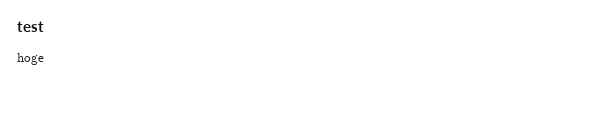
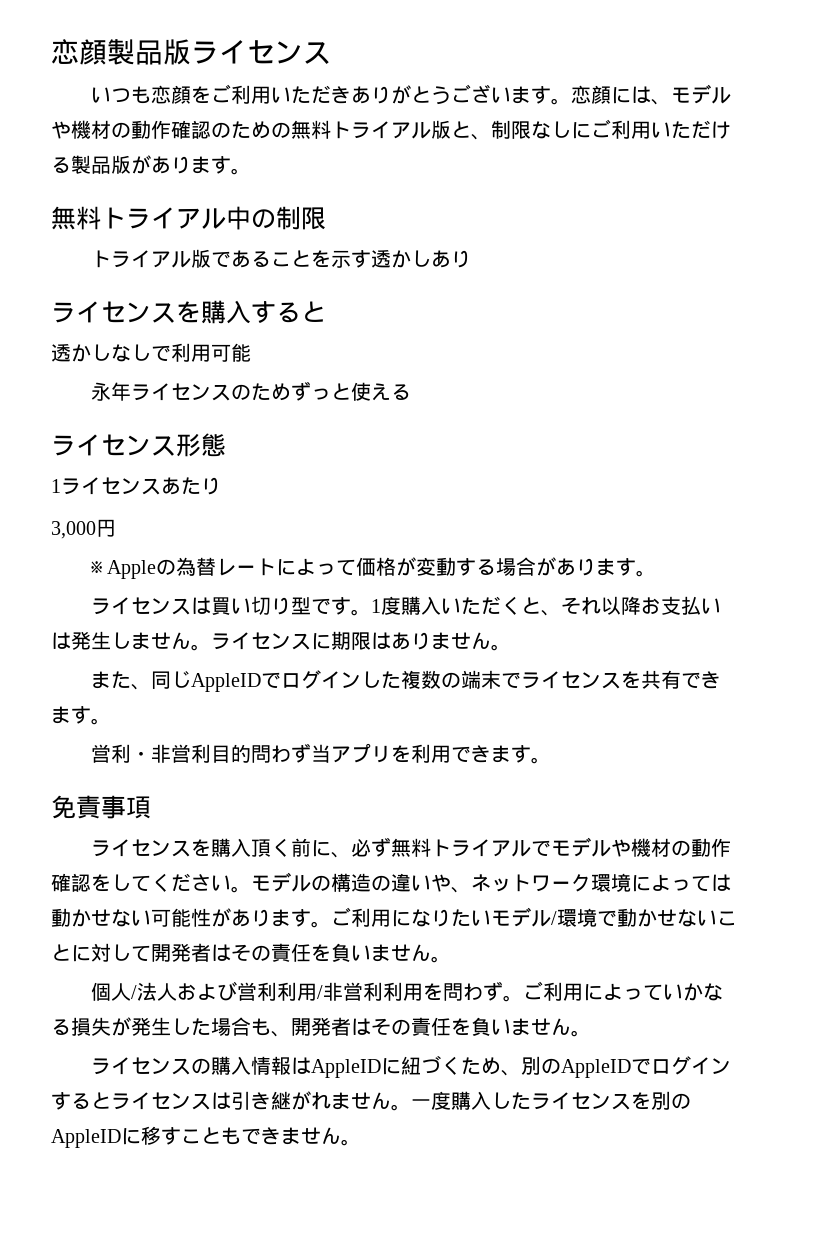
[17,21,44,32] [17,53,44,65] test // hoge -> [51,39,331,65] [90,84,731,105] [51,119,731,140] [51,155,251,175] [51,206,326,230] [90,249,471,268] [51,300,326,324] [51,343,251,362] [90,381,411,401] [51,433,226,457] [51,477,221,495] [51,519,116,539] [90,557,657,579] [90,596,721,616] [51,631,511,651] [90,670,721,692] [51,706,111,725] [90,743,551,764] [51,795,151,819] [90,837,731,858] [51,872,731,893] [51,907,737,928] [51,943,451,963] [90,981,723,1002] [51,1017,591,1037] [90,1055,731,1078] [51,1091,691,1111] [51,1126,361,1148] 恋顔製品版ライセンス // いつも恋顔をご利用いただきありがとうございます。恋顔には、モデルや機材の動作確認のための無料トライアル版と、制限なしにご利用いただける製品版があります。 // 無料トライアル中の制限 // トライアル版であることを示す透かしあり // ライセンスを購入すると // 透かしなしで利用可能 // 永年ライセンスのためずっと使える // ライセンス形態 // 1ライセンスあたり // 3,000円 // ※ Appleの為替レートによって価格が変動する場合があります。 // ライセンスは買い切り型です。1度購入いただくと、それ以降お支払いは発生しません。ライセンスに期限はありません。 // また、同じAppleIDでログインした複数の端末でライセンスを共有できます。 // 営利・非営利目的問わず当アプリを利用できます。 // 免責事項 // ライセンスを購入頂く前に、必ず無料トライアルでモデルや機材の動作確認をしてください。モデルの構造の違いや、ネットワーク環境によっては動かせない可能性があります。ご利用になりたいモデル/環境で動かせないことに対して開発者はその責任を負いません。 // 個人/法人および営利利用/非営利利用を問わず。ご利用によっていかなる損失が発生した場合も、開発者はその責任を負いません。 // ライセンスの購入情報はAppleIDに紐づくため、別のAppleIDでログインするとライセンスは引き継がれません。一度購入したライセンスを別のAppleIDに移すこともできません。

